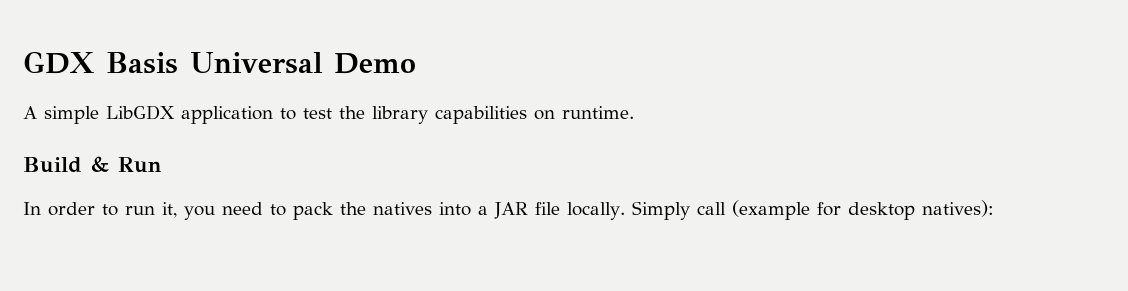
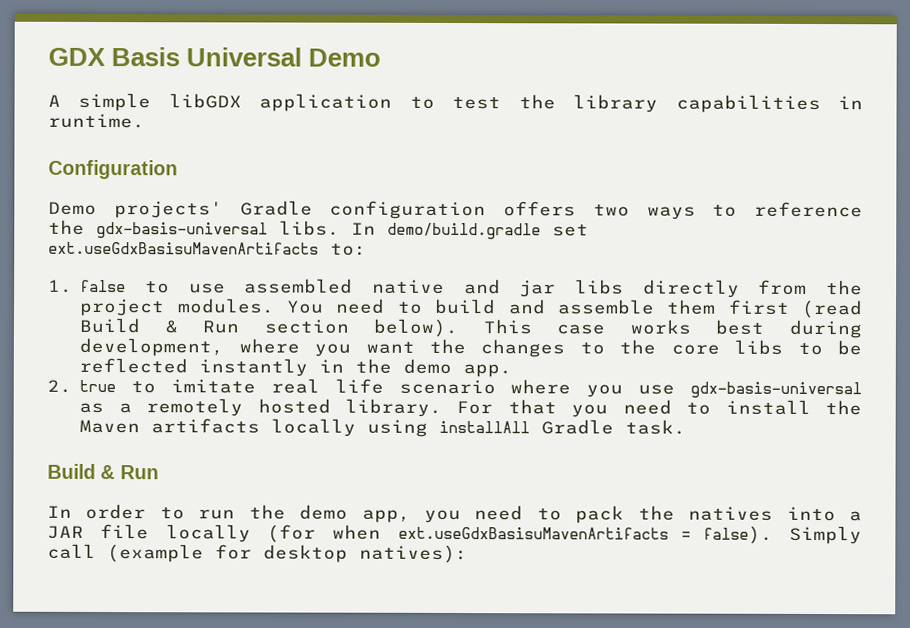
[106,105,175,120] LibGDX -> [168,93,242,109] libGDX
[534,110,555,120] on -> [838,96,863,110] in
(634, 112) none -> [48,159,178,180] [48,200,863,220] [48,219,589,240] [48,241,367,256] [48,278,863,298] [79,298,863,319] [79,317,863,339] [79,337,862,358] [79,357,513,378] [47,378,862,399] [79,398,862,418] [79,418,687,437] // Configuration // Demo projects' Gradle configuration offers two ways to reference the gdx-basis-universal libs. In demo/build.gradle set ext.useGdxBasisuMavenArtifacts to: // 1. false to use assembled native and jar libs directly from the project modules. You need to build and assemble them first (read Build & Run section below). This case works best during development, where you want the changes to the core libs to be reflected instantly in the demo app. // 2. true to imitate real life scenario where you use gdx-basis-universal as a remotely hosted library. For that you need to install the Maven artifacts locally using installAll Gradle task.
[162,202,177,218] it, -> [248,504,411,523] the demo app,
[567,202,625,220] locally. -> [165,524,773,544] locally (for when ext.useGdxBasisuMavenArtifacts = false).

